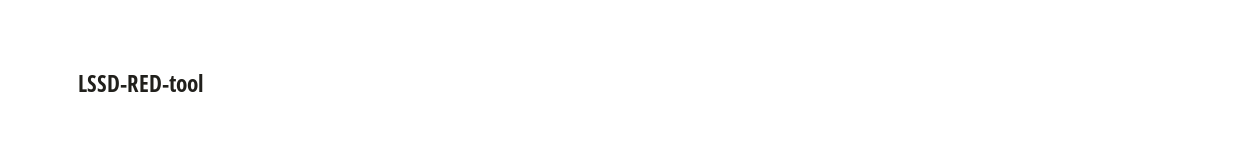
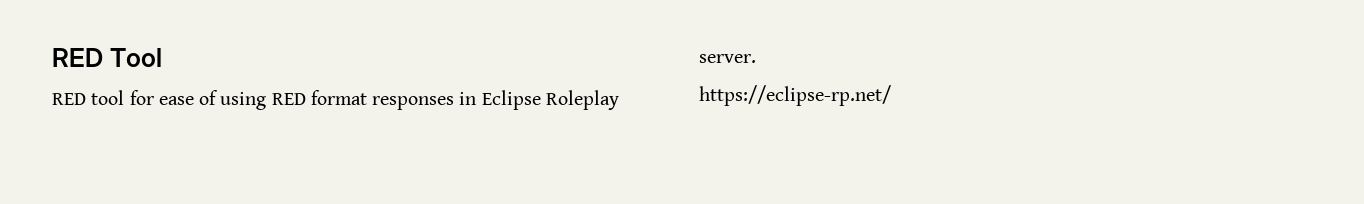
[78,74,203,92] LSSD-RED-tool -> [52,48,163,67] [52,90,619,110] [699,54,756,63] [699,85,891,106] RED Tool // RED tool for ease of using RED format responses in Eclipse Roleplay server. // https://eclipse-rp.net/

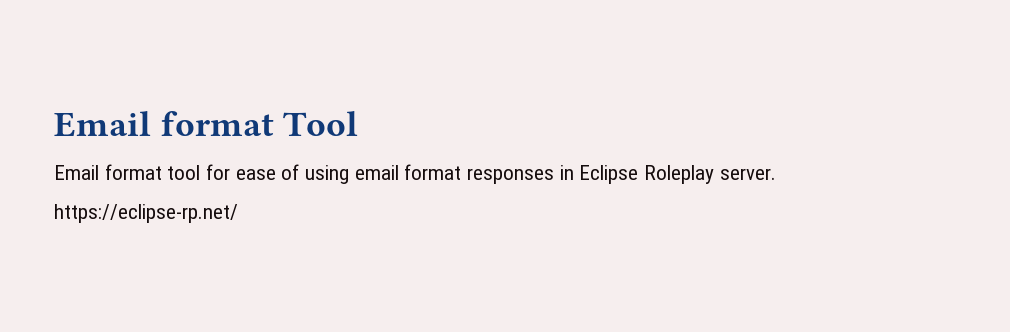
[52,48,103,67] RED -> [54,111,274,137] Email format
[52,93,86,105] RED -> [54,164,162,180] Email format
[271,93,306,105] RED -> [354,165,399,180] email

